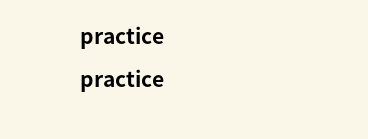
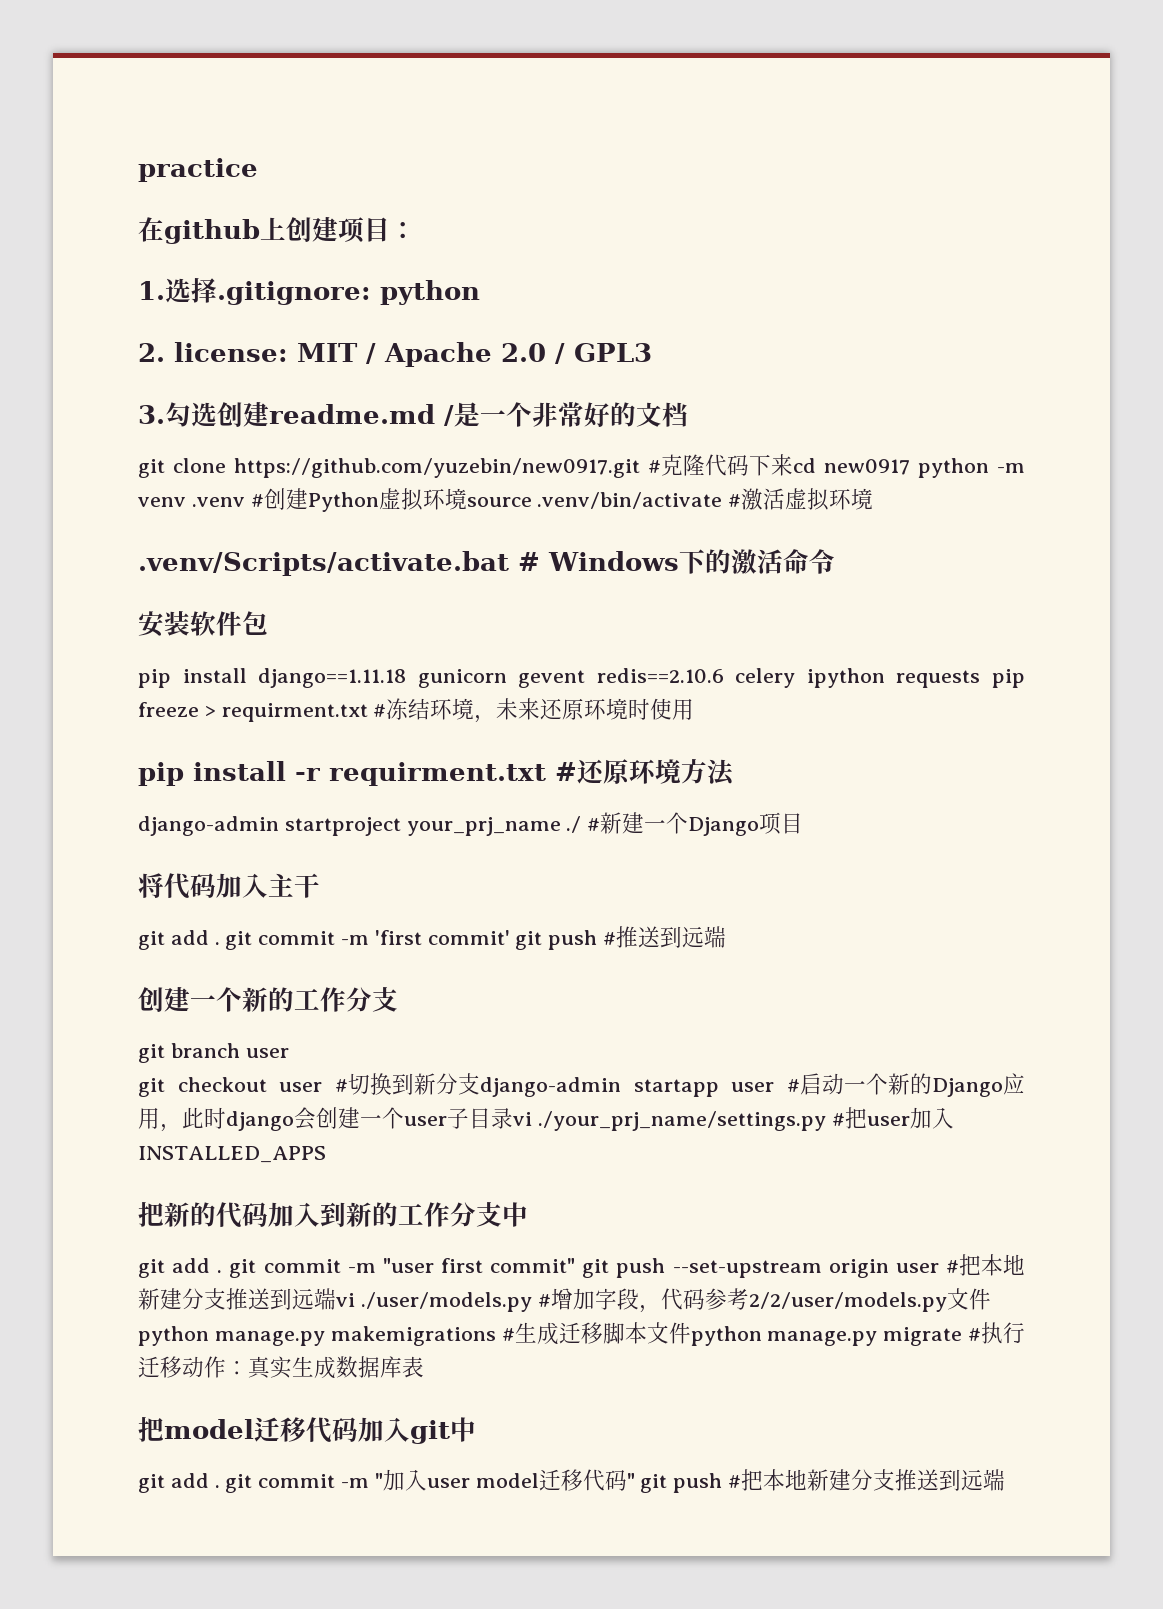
[80,69,164,92] practice -> [138,216,416,244] [138,278,480,305] [138,342,652,367] [138,401,688,427] [138,454,1025,478] [138,488,874,512] [138,549,835,576] [138,611,268,637] [138,668,1025,688] [138,698,695,723] [138,759,735,786] [138,812,804,836] [138,873,320,899] [138,926,727,950] [138,986,398,1012] [138,1043,289,1063] [138,1073,1025,1097] [138,1107,954,1132] [138,1146,326,1163] [138,1201,528,1228] [138,1254,1025,1278] [138,1288,991,1313] [138,1322,1025,1346] [138,1356,424,1379] [138,1416,476,1444] [138,1469,1006,1493] 在github上创建项目： // 1.选择.gitignore: python // 2. license: MIT / Apache 2.0 / GPL3 // 3.勾选创建readme.md /是一个非常好的文档 // git clone https://github.com/yuzebin/new0917.git #克隆代码下来cd new0917 python -m venv .venv #创建Python虚拟环境source .venv/bin/activate #激活虚拟环境 // .venv/Scripts/activate.bat # Windows下的激活命令 // 安装软件包 // pip install django==1.11.18 gunicorn gevent redis==2.10.6 celery ipython requests pip freeze > requirment.txt #冻结环境，未来还原环境时使用 // pip install -r requirment.txt #还原环境方法 // django-admin startproject your_prj_name ./ #新建一个Django项目 // 将代码加入主干 // git add . git commit -m 'first commit' git push #推送到远端 // 创建一个新的工作分支 // git branch user // git checkout user #切换到新分支django-admin startapp user #启动一个新的Django应用，此时django会创建一个user子目录vi ./your_prj_name/settings.py #把user加入INSTALLED_APPS // 把新的代码加入到新的工作分支中 // git add . git commit -m "user first commit" git push --set-upstream origin user #把本地新建分支推送到远端vi ./user/models.py #增加字段，代码参考2/2/user/models.py文件python manage.py makemigrations #生成迁移脚本文件python manage.py migrate #执行迁移动作：真实生成数据库表 // 把model迁移代码加入git中 // git add . git commit -m "加入user model迁移代码" git push #把本地新建分支推送到远端

